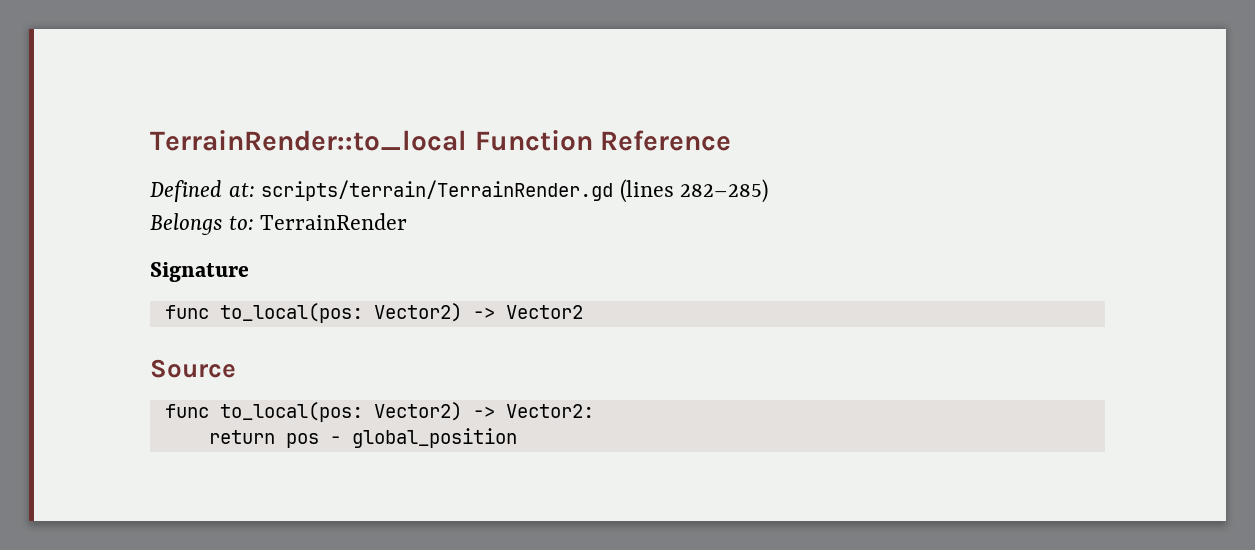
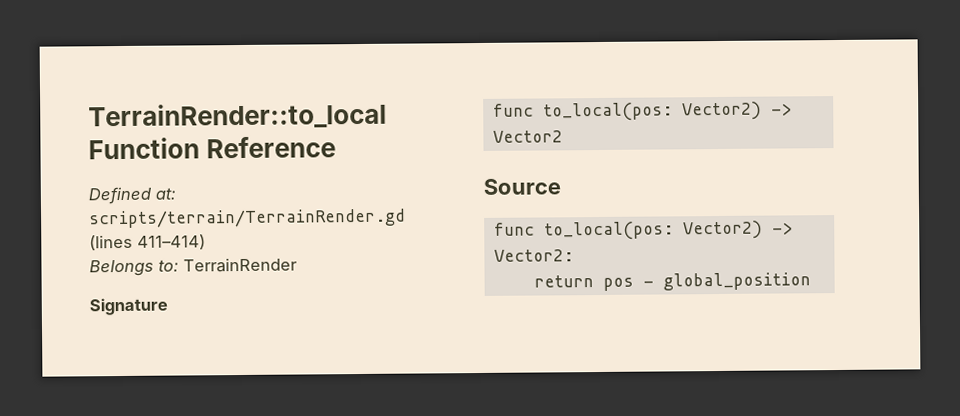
[680,179,769,203] 282–285) -> [137,234,206,250] 411–414)

